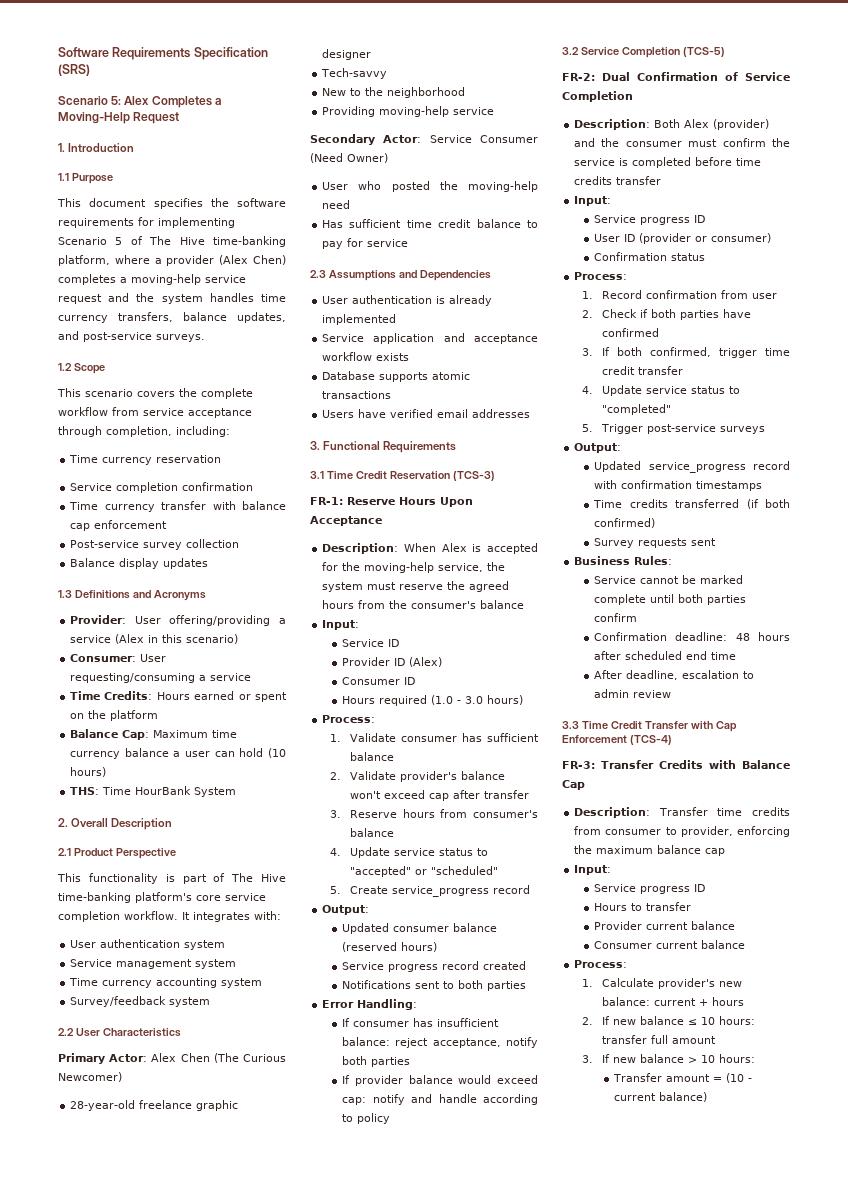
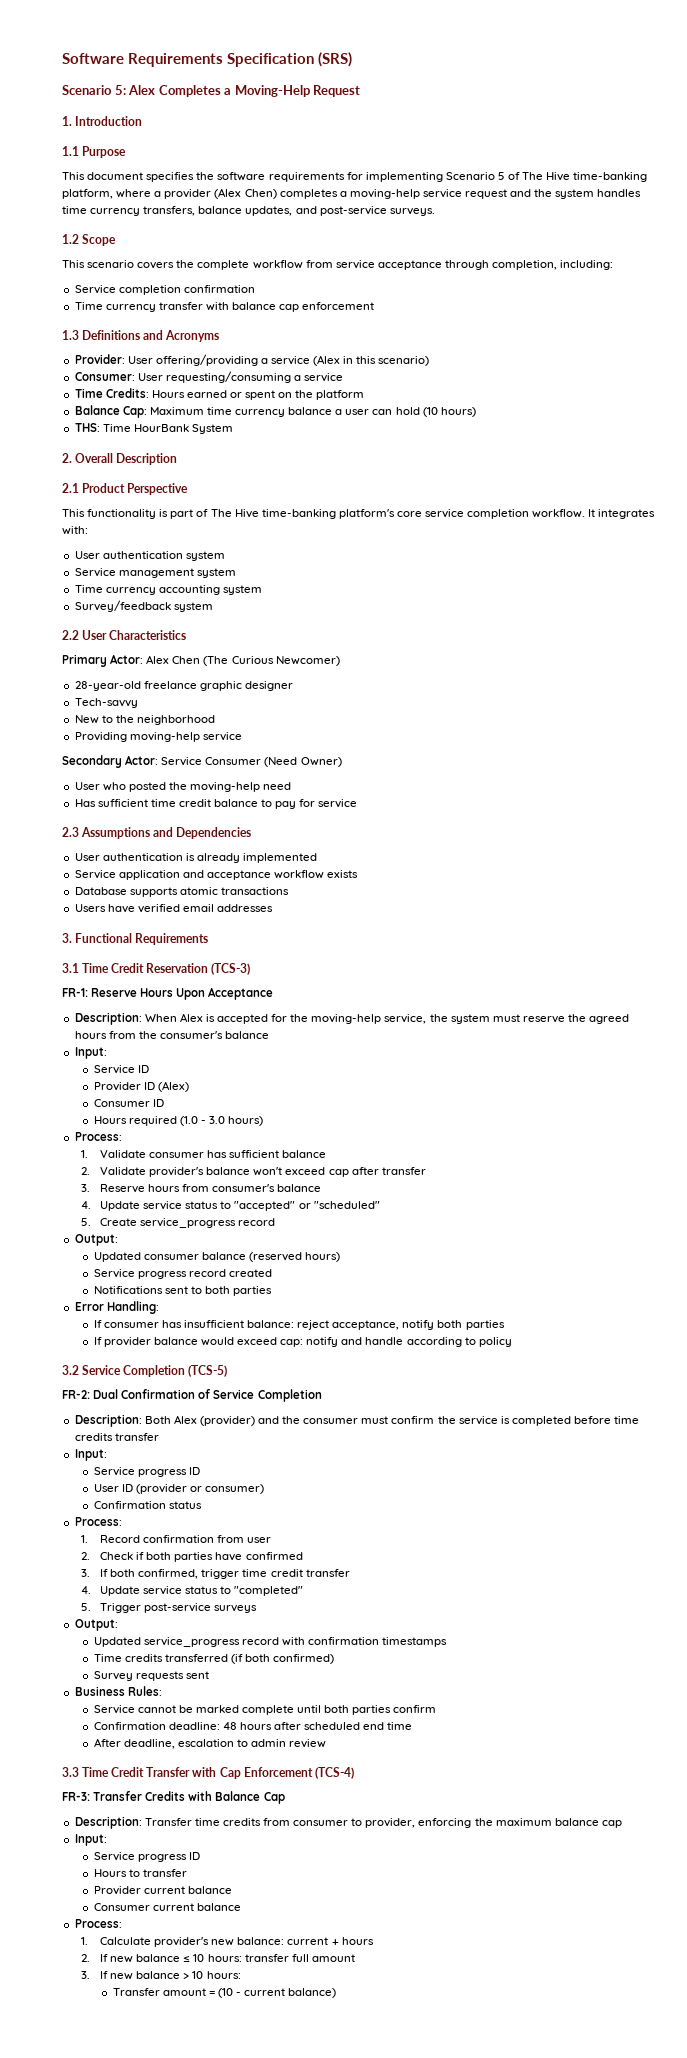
[69,455,222,465] // Time currency reservation -> (614, 265) none
[70,539,240,550] [70,558,209,569] // Post-service survey collection // Balance display updates -> (375, 306) none

